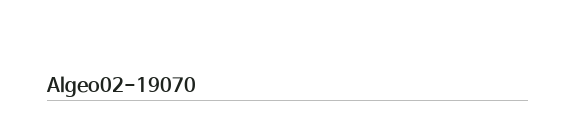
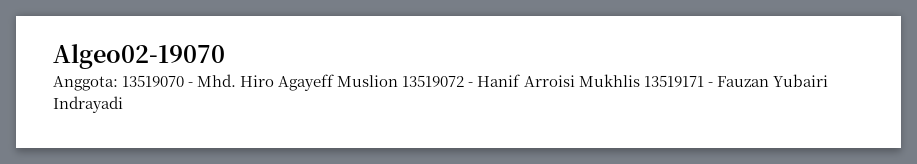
(196, 86) none -> [53,74,828,91] [53,96,123,113] // Anggota: 13519070 - Mhd. Hiro Agayeff Muslion 13519072 - Hanif Arroisi Mukhlis 13519171 - Fauzan Yubairi Indrayadi

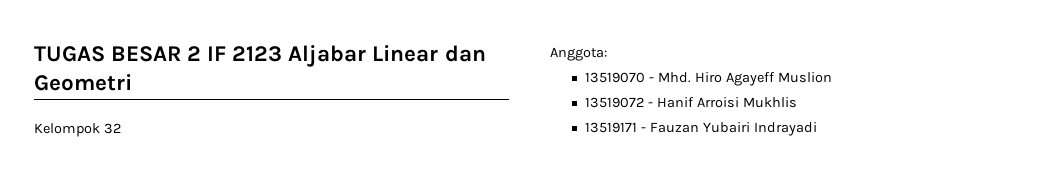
[53,44,225,69] Algeo02-19070 -> [34,45,486,67] [34,74,132,91] [34,123,121,137] TUGAS BESAR 2 IF 2123 Aljabar Linear dan Geometri // Kelompok 32
(118, 83) none -> (607, 54) //
(399, 81) none -> (832, 77) //
(640, 80) none -> (797, 102) //

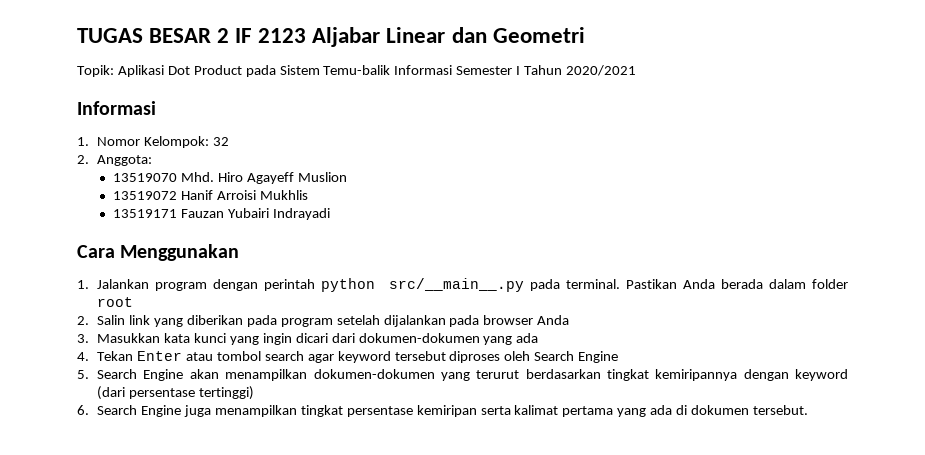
[34,123,100,137] Kelompok -> [77,65,637,77] [77,101,156,115] [77,136,210,148] Topik: Aplikasi Dot Product pada Sistem Temu-balik Informasi Semester I Tahun 2020/2021 // Informasi // 1. Nomor Kelompok:
(121, 128) none -> [77,155,89,164] 2.
[649,77,655,82] - -> (178, 177) none
[648,102,654,107] - -> (178, 195) none
[641,127,647,132] - -> (178, 213) none
(817, 129) none -> [77,244,240,261] [77,278,849,292] [97,297,134,307] [77,315,570,327] [77,333,539,345] [77,351,619,363] [77,369,848,381] [97,386,254,400] [77,405,808,417] // Cara Menggunakan // 1. Jalankan program dengan perintah python src/__main__.py pada terminal. Pastikan Anda berada dalam folder root // 2. Salin link yang diberikan pada program setelah dijalankan pada browser Anda // 3. Masukkan kata kunci yang ingin dicari dari dokumen-dokumen yang ada // 4. Tekan Enter atau tombol search agar keyword tersebut diproses oleh Search Engine // 5. Search Engine akan menampilkan dokumen-dokumen yang terurut berdasarkan tingkat kemiripannya dengan keyword (dari persentase tertinggi) // 6. Search Engine juga menampilkan tingkat persentase kemiripan serta kalimat pertama yang ada di dokumen tersebut.

